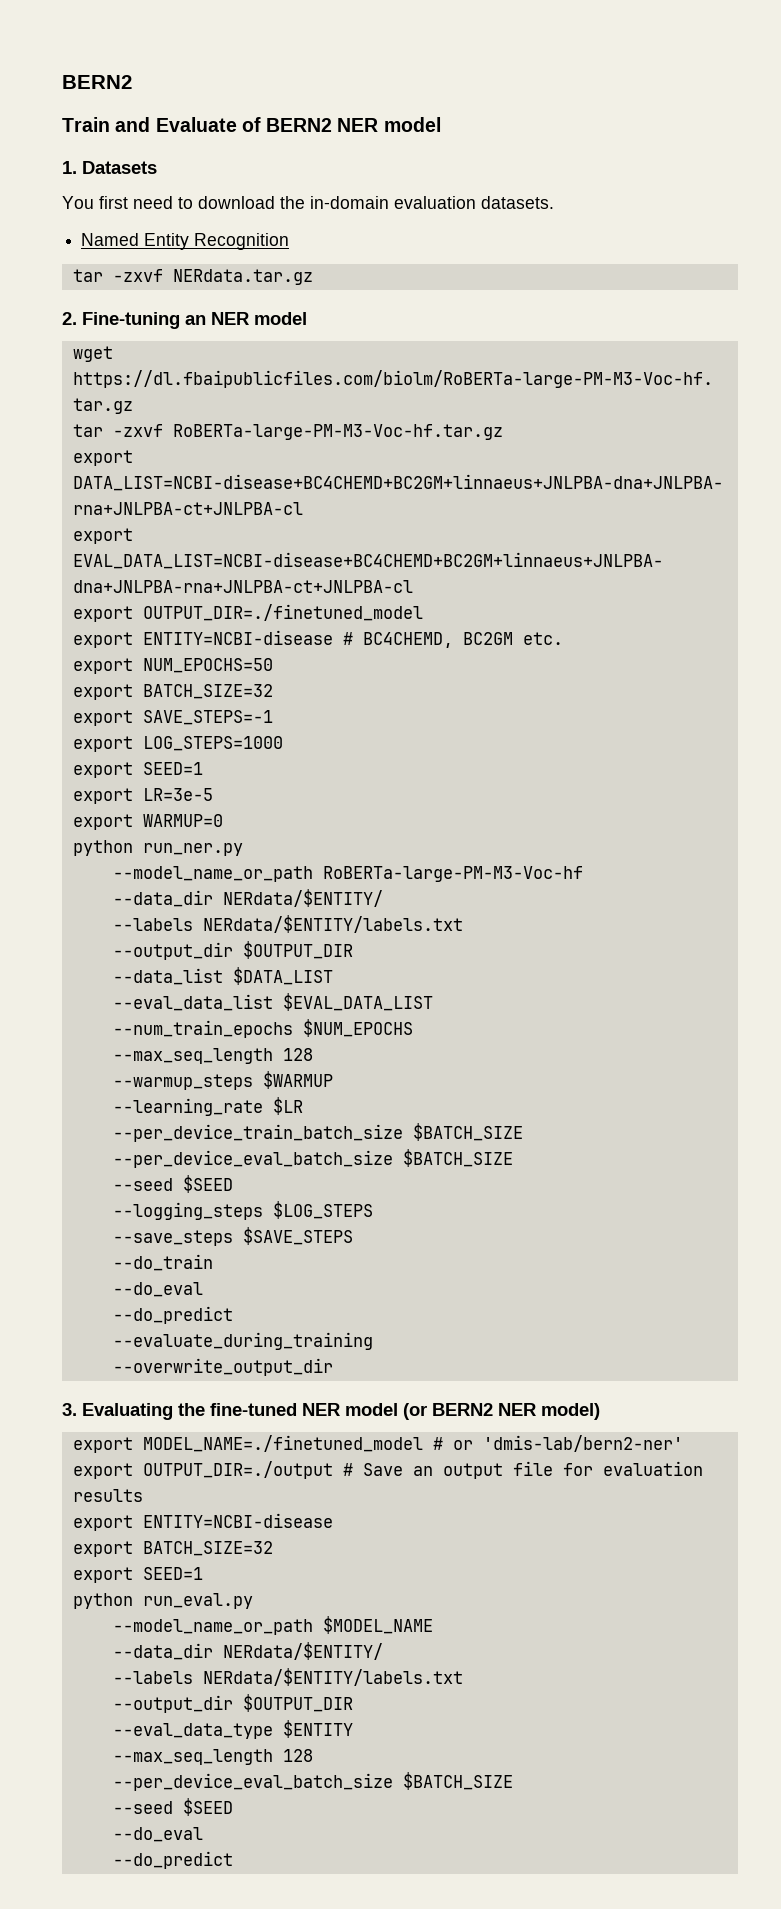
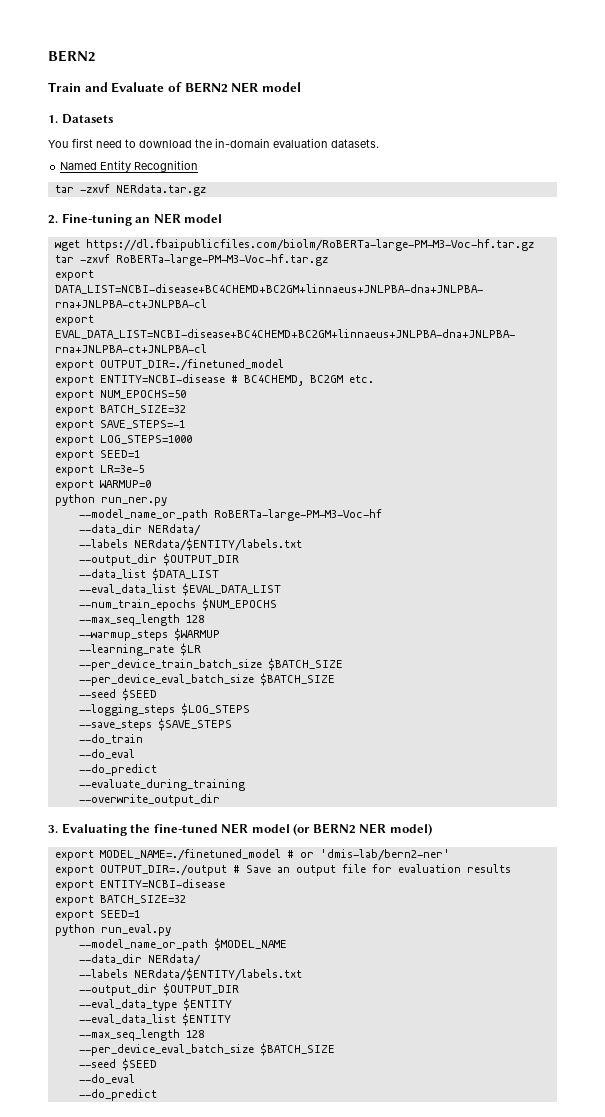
[222,889,383,907] NERdata/$ENTITY/ -> [147,524,201,536] NERdata/
[222,1642,383,1660] NERdata/$ENTITY/ -> [147,954,201,966] NERdata/
(353, 1729) none -> [78,1013,231,1026] // --eval_data_list $ENTITY

